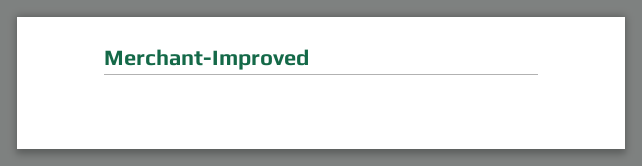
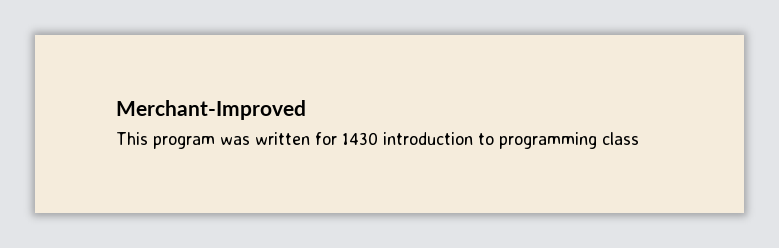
(309, 59) none -> [116,132,639,149] // This program was written for 1430 introduction to programming class

